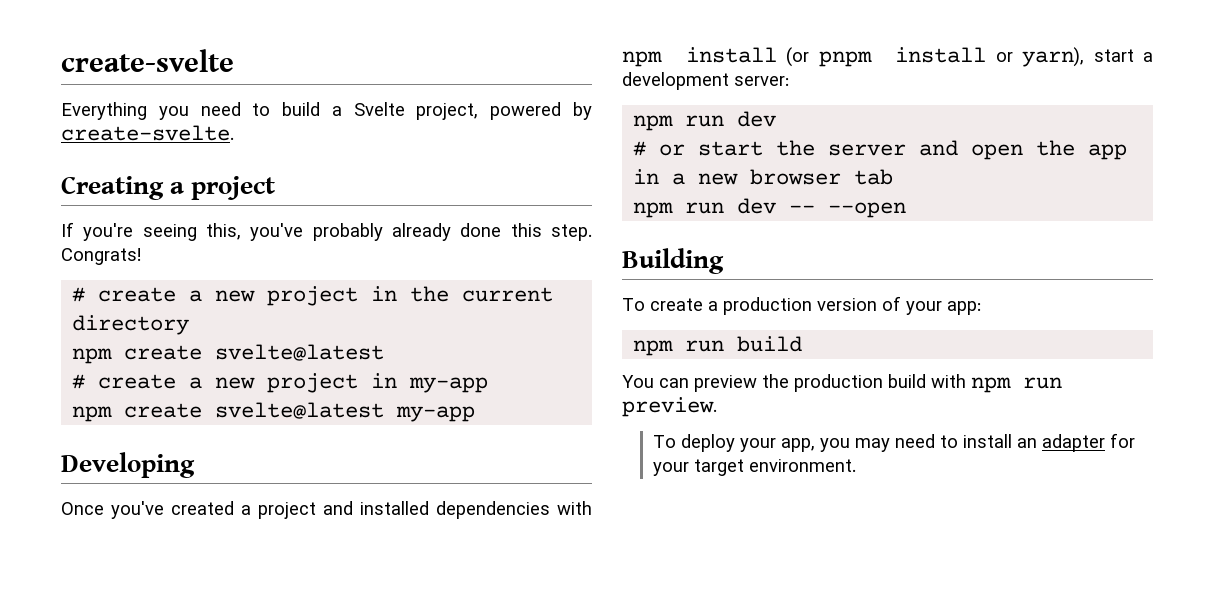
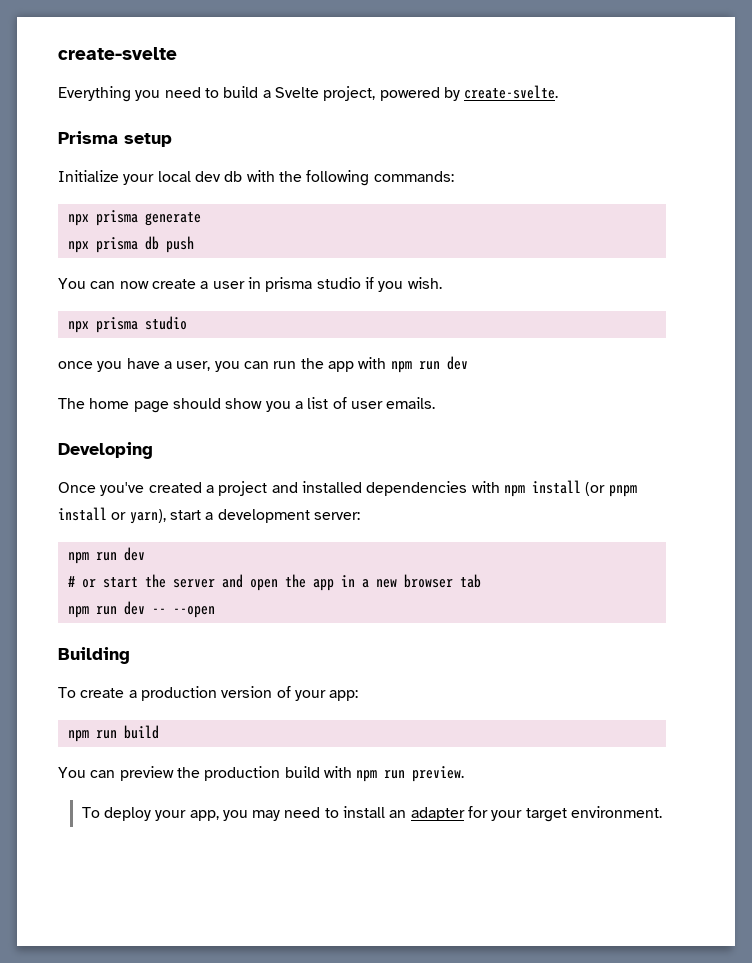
[61,176,276,200] [61,222,592,241] [61,248,141,265] [72,286,554,306] [72,315,190,335] [72,344,385,364] [72,373,489,393] [72,402,476,422] Creating a project // If you're seeing this, you've probably already done this step. Congrats! // # create a new project in the current directory // npm create svelte@latest // # create a new project in my-app // npm create svelte@latest my-app -> [58,131,172,147] [58,170,454,186] [67,210,201,226] [67,236,194,253] [58,277,442,292] [67,316,187,333] [58,356,468,373] [58,397,436,413] Prisma setup // Initialize your local dev db with the following commands: // npx prisma generate // npx prisma db push // You can now create a user in prisma studio if you wish. // npx prisma studio // once you have a user, you can run the app with npm run dev // The home page should show you a list of user emails.

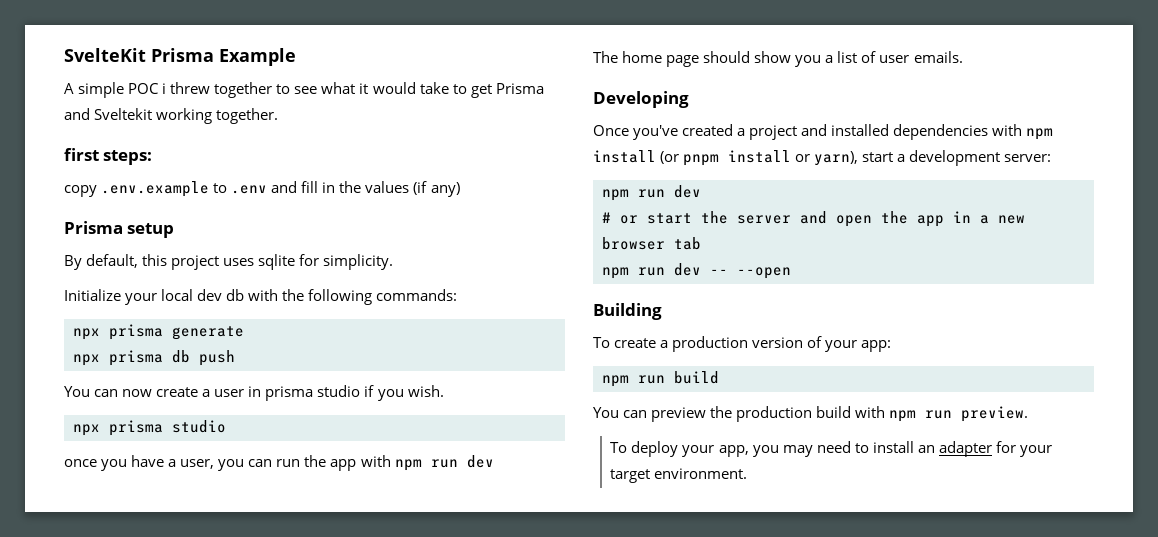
[58,47,177,60] [58,85,559,102] [58,131,172,147] create-svelte // Everything you need to build a Svelte project, powered by create-svelte. // Prisma setup -> [64,48,296,66] [64,82,544,98] [64,108,279,124] [64,148,153,165] [64,181,460,197] [64,221,175,238] [64,254,394,270] SvelteKit Prisma Example // A simple POC i threw together to see what it would take to get Prisma and Sveltekit working together. // first steps: // copy .env.example to .env and fill in the values (if any) // Prisma setup // By default, this project uses sqlite for simplicity.

